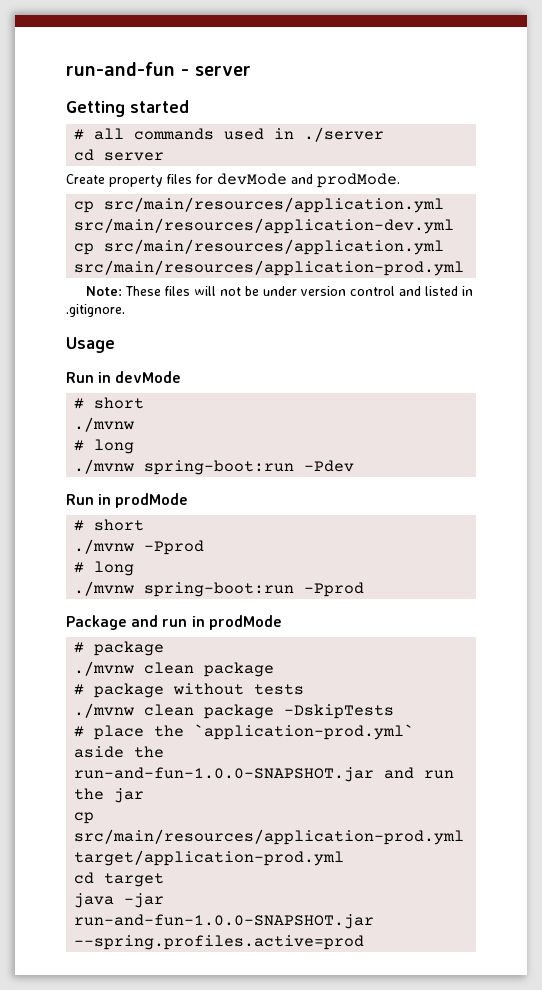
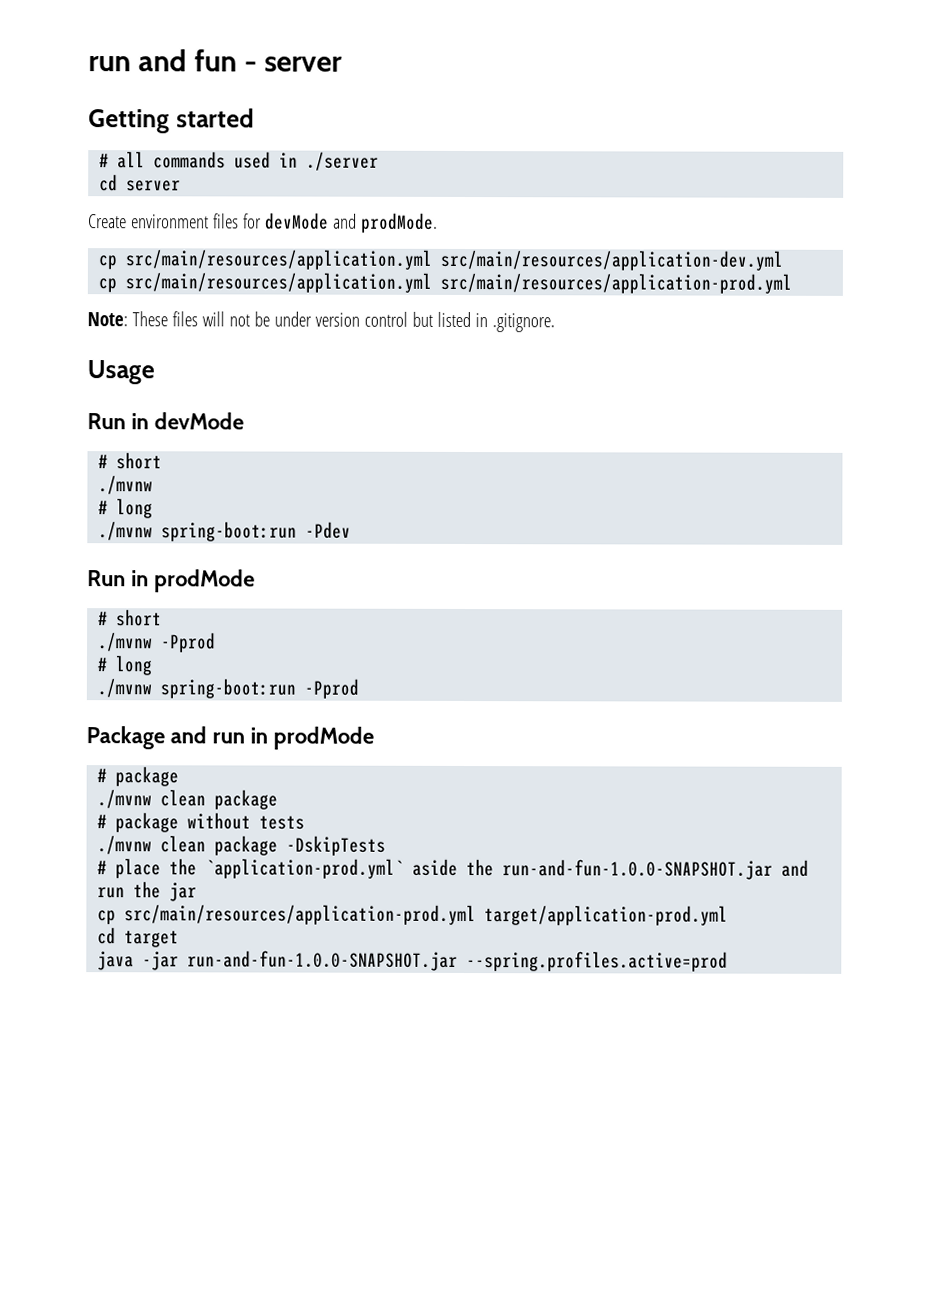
[66,62,175,76] run-and-fun -> [88,49,237,72] run and fun
[109,175,163,187] property -> [130,214,209,229] environment
[399,286,422,296] and -> [411,311,433,327] but

